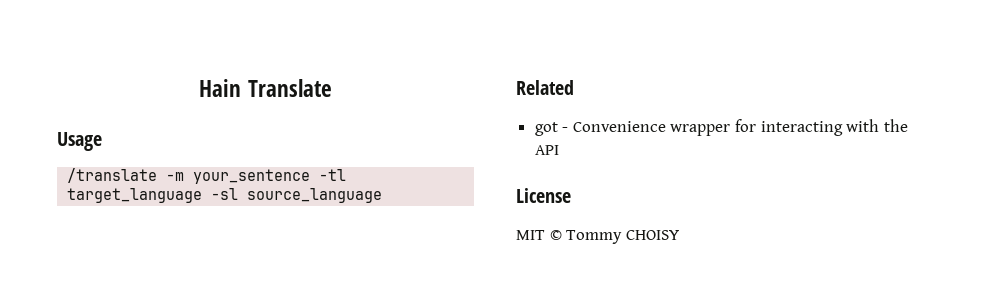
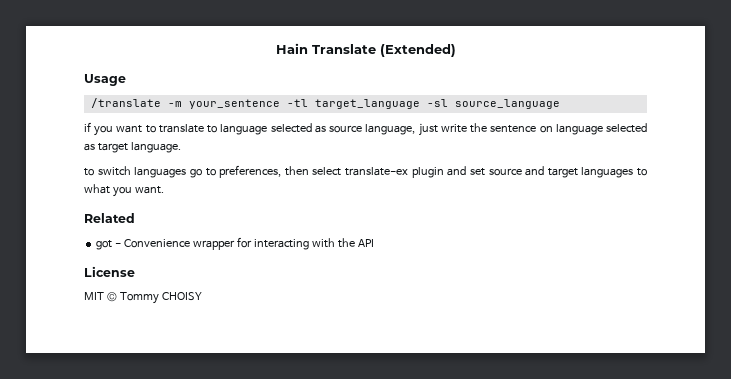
(332, 88) none -> [379,44,456,57] (Extended)
(383, 195) none -> [84,122,648,136] [84,142,181,153] [84,165,647,178] [84,184,164,197] // if you want to translate to language selected as source language, just write the sentence on language selected as target language. // to switch languages go to preferences, then select translate-ex plugin and set source and target languages to what you want.

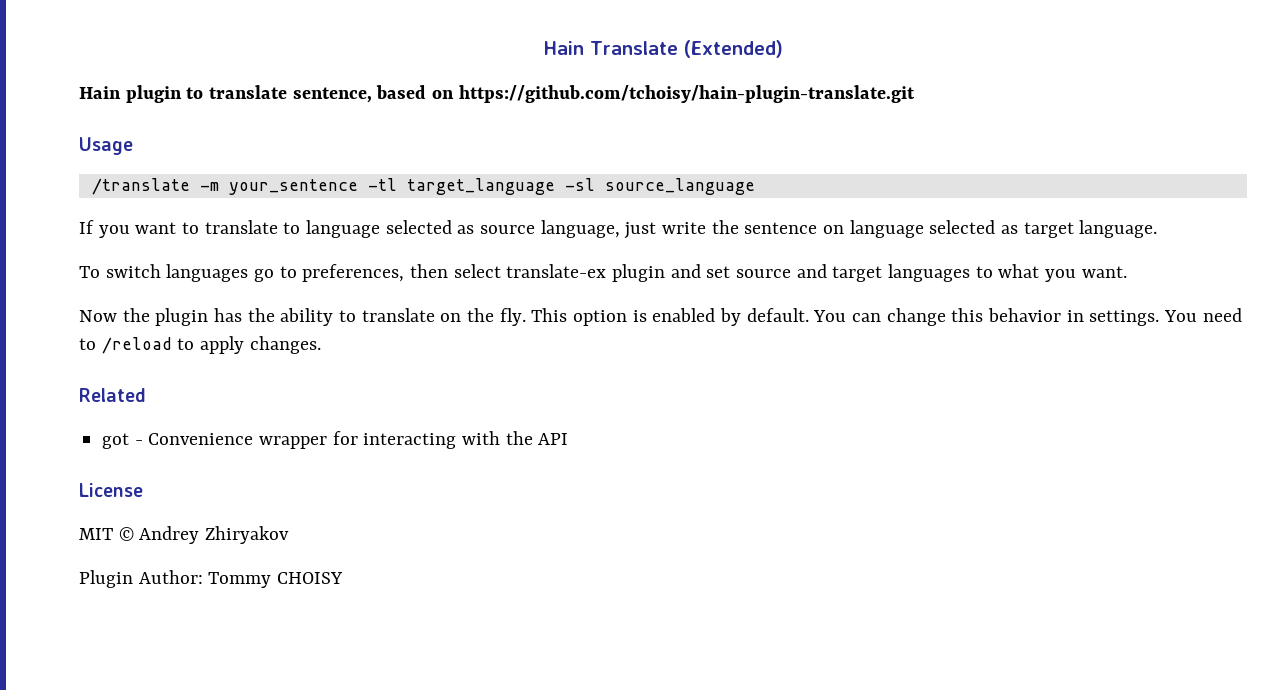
(456, 50) none -> [79,85,915,103] // Hain plugin to translate sentence, based on https://github.com/tchoisy/hain-plugin-translate.git
[84,122,91,132] if -> [79,220,94,234] If
[84,168,94,176] to -> [79,266,100,278] To
(164, 190) none -> [79,308,1242,326] [79,336,321,354] // Now the plugin has the ability to translate on the fly. This option is enabled by default. You can change this behavior in settings. You need to /reload to apply changes.
(117, 297) none -> [139,526,290,544] [79,570,203,588] Andrey Zhiryakov // Plugin Author:

